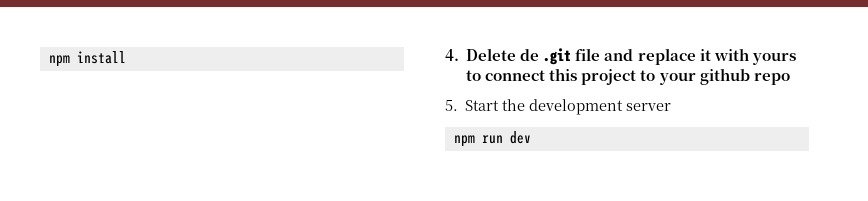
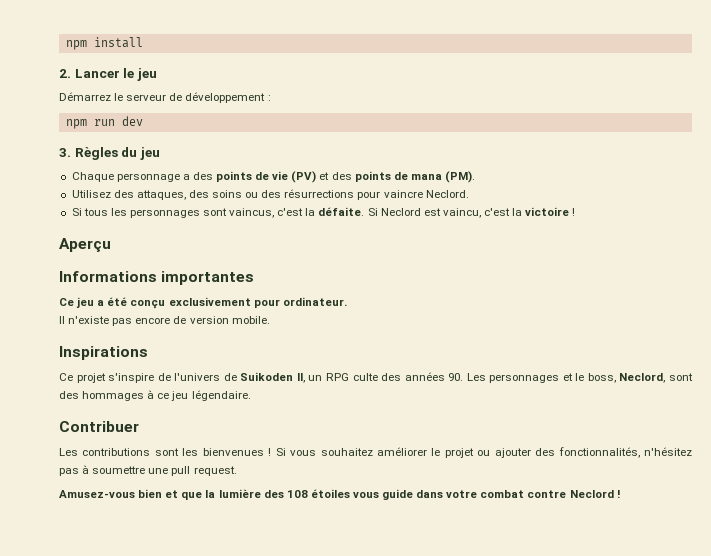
[445,48,796,65] [466,68,790,85] [445,99,672,115] [453,131,531,147] 4. Delete de .git file and replace it with yours to connect this project to your github repo // 5. Start the development server // npm run dev -> [59,68,157,81] [59,92,271,103] [65,116,143,129] [59,147,160,160] [71,171,476,183] [71,189,469,200] [71,207,576,218] [59,238,111,252] [59,271,255,285] [59,297,347,309] [59,316,270,326] [59,346,148,360] [59,372,693,383] [59,390,251,401] [59,421,139,432] [59,447,692,458] [59,465,237,476] [59,489,620,500] 2. Lancer le jeu // Démarrez le serveur de développement : // npm run dev // 3. Règles du jeu // Chaque personnage a des points de vie (PV) et des points de mana (PM). // Utilisez des attaques, des soins ou des résurrections pour vaincre Neclord. // Si tous les personnages sont vaincus, c'est la défaite. Si Neclord est vaincu, c'est la victoire ! // Aperçu // Informations importantes // Ce jeu a été conçu exclusivement pour ordinateur. // Il n'existe pas encore de version mobile. // Inspirations // Ce projet s'inspire de l'univers de Suikoden II, un RPG culte des années 90. Les personnages et le boss, Neclord, sont des hommages à ce jeu légendaire. // Contribuer // Les contributions sont les bienvenues ! Si vous souhaitez améliorer le projet ou ajouter des fonctionnalités, n'hésitez pas à soumettre une pull request. // Amusez-vous bien et que la lumière des 108 étoiles vous guide dans votre combat contre Neclord !

